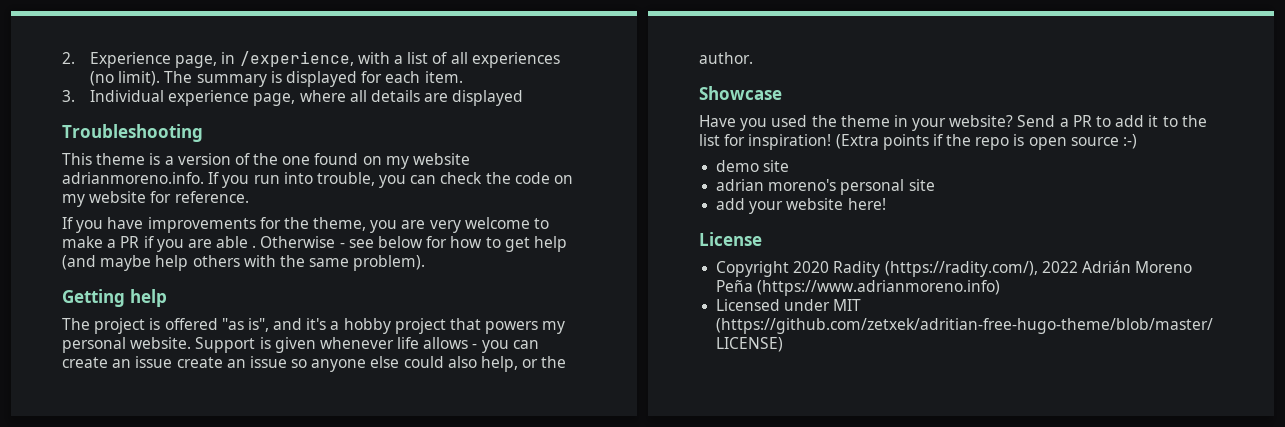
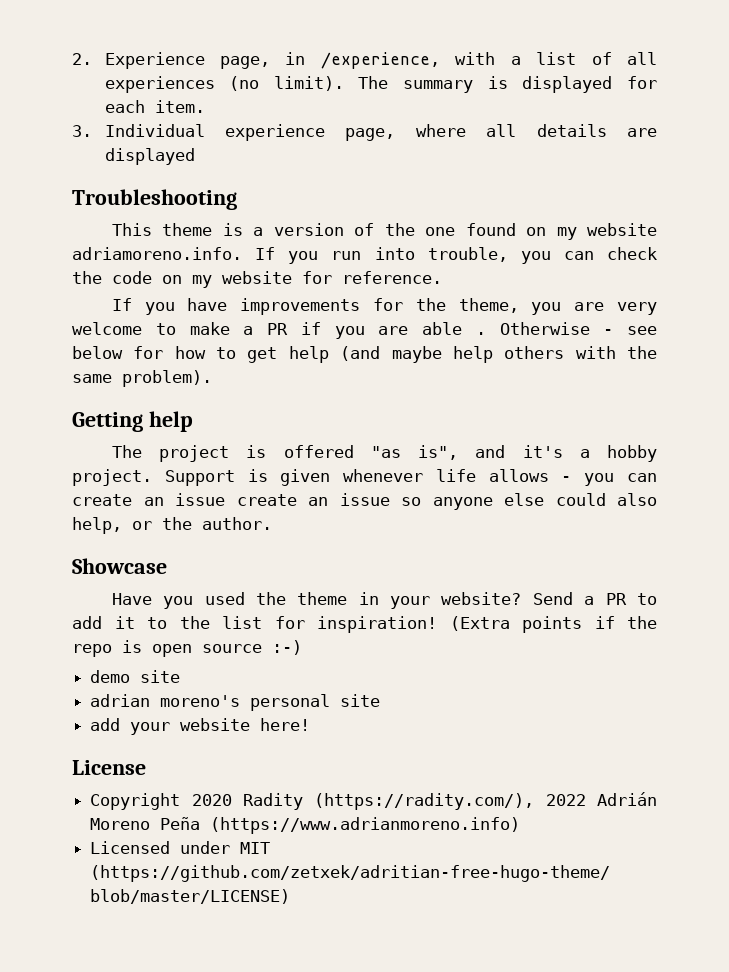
[62,172,204,184] adrianmoreno.info. -> [72,247,242,260] adriamoreno.info.
[394,318,566,334] [62,337,192,353] project that powers my personal website. -> [72,469,152,486] project.

